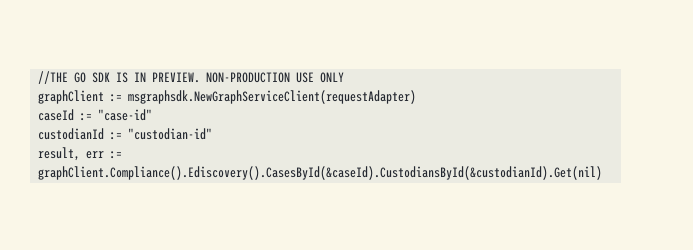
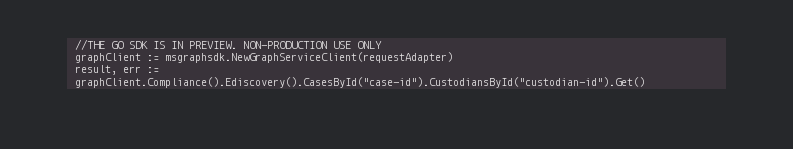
[38,109,153,121] [38,128,213,140] // caseId := "case-id" // custodianId := "custodian-id" -> (453, 57) none
[38,166,603,180] graphClient.Compliance().Ediscovery().CasesById(&caseId).CustodiansById(&custodianId).Get(nil) -> [74,77,645,88] graphClient.Compliance().Ediscovery().CasesById("case-id").CustodiansById("custodian-id").Get()

